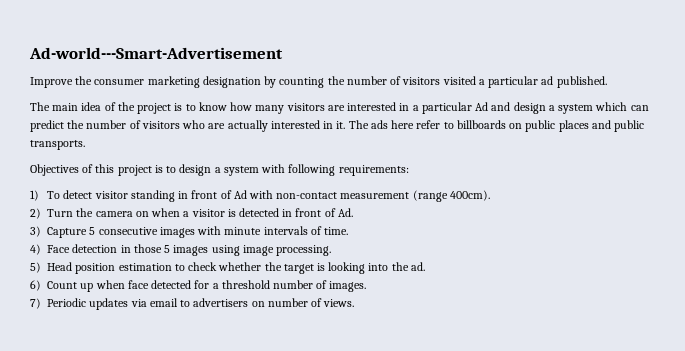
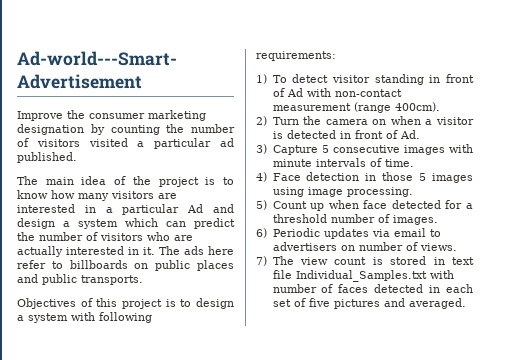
[47,262,425,274] [30,280,41,291] Head position estimation to check whether the target is looking into the ad. // 6) -> (267, 205) none
[30,298,41,309] 7) -> [256,228,267,238] 6)
(355, 303) none -> [256,256,474,266] [272,270,454,282] [272,284,473,293] [272,298,466,309] // 7) The view count is stored in text file Individual_Samples.txt with number of faces detected in each set of five pictures and averaged.

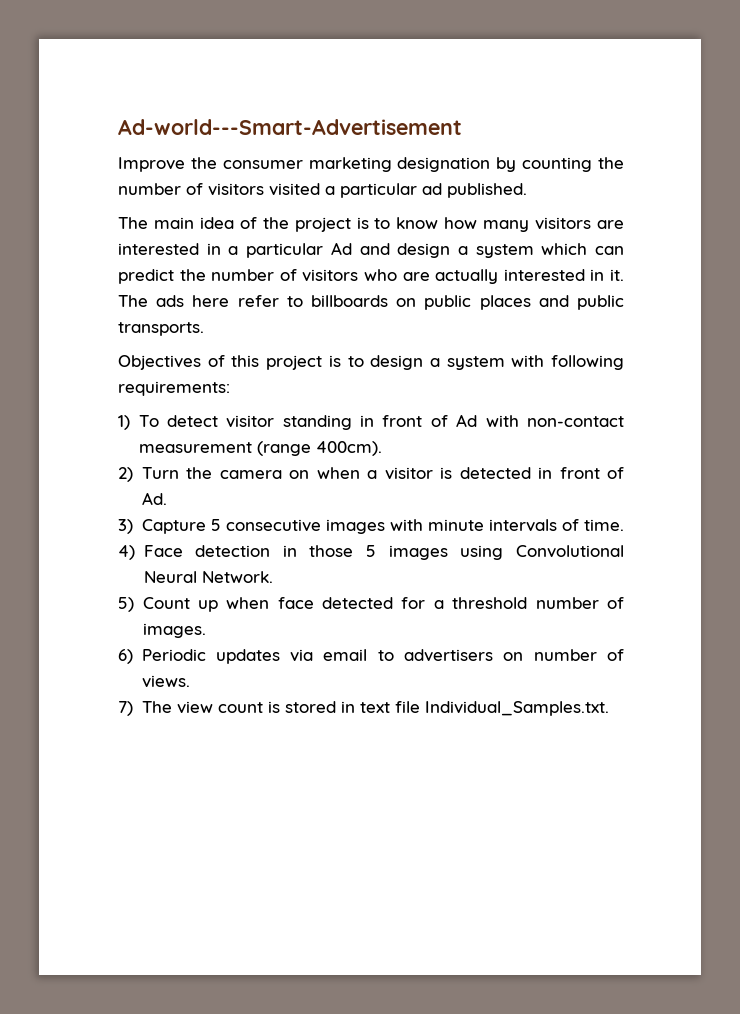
[307,187,413,197] image processing. -> [516,545,624,558] [143,571,273,583] Convolutional Neural Network.
[295,270,454,282] [272,284,473,293] [272,298,466,309] Individual_Samples.txt with number of faces detected in each set of five pictures and averaged. -> [424,701,609,716] Individual_Samples.txt.

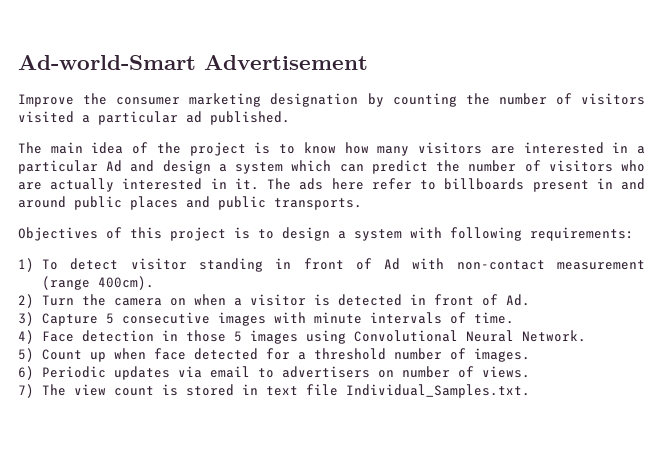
[118,119,462,135] Ad-world---Smart-Advertisement -> [18,55,368,70] Ad-world-Smart Advertisement
[396,298,417,307] on -> [532,178,646,192] [18,196,66,208] present in and around

